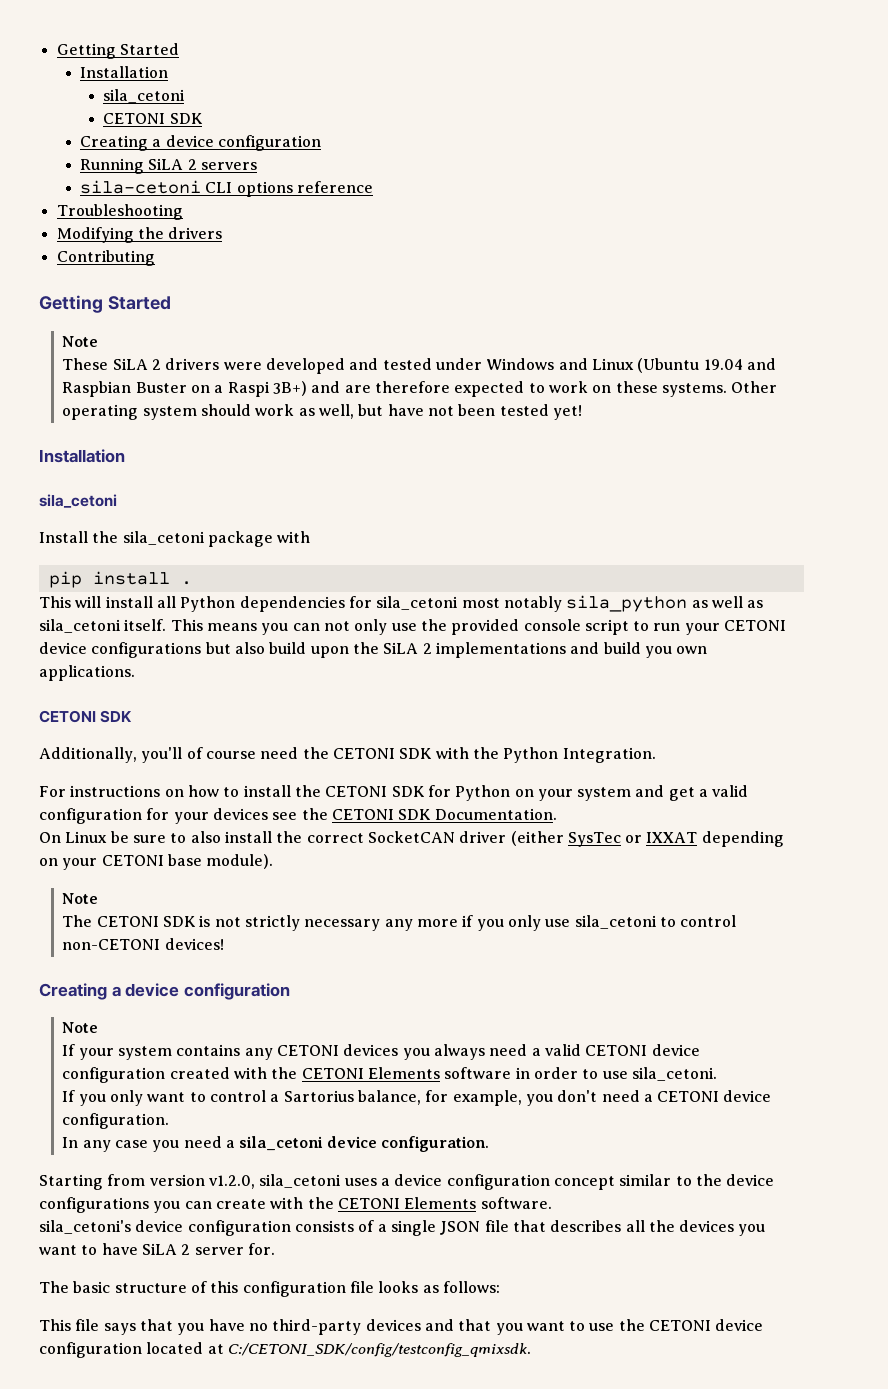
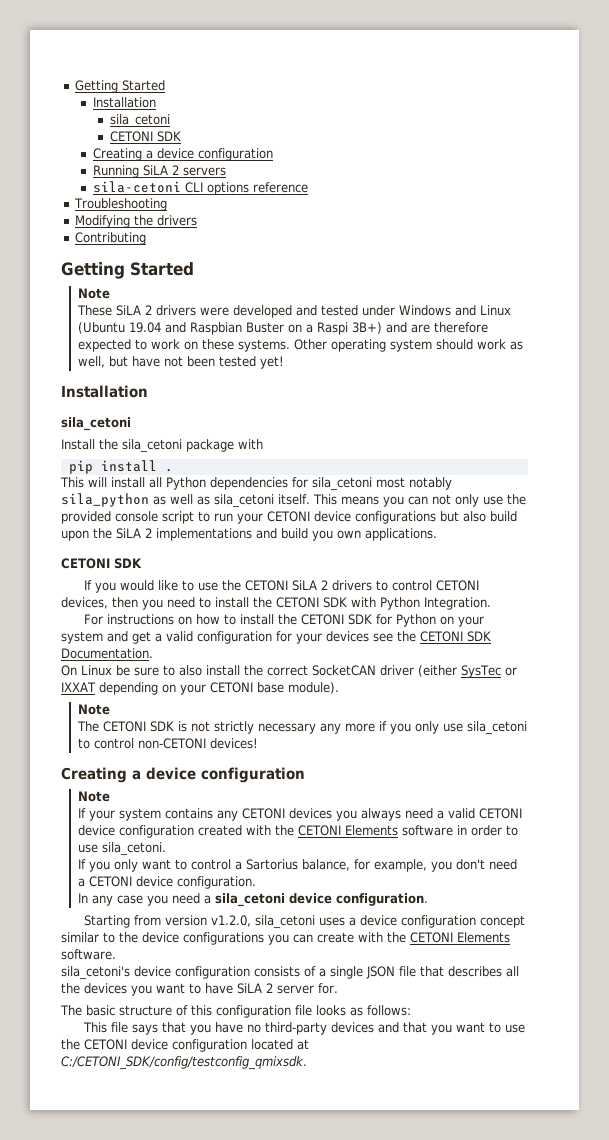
[39,747,299,763] Additionally, you'll of course need -> [83,580,479,593] [61,597,249,610] If you would like to use the CETONI SiLA 2 drivers to control CETONI devices, then you need to install
[472,747,499,759] the -> (376, 602) none

